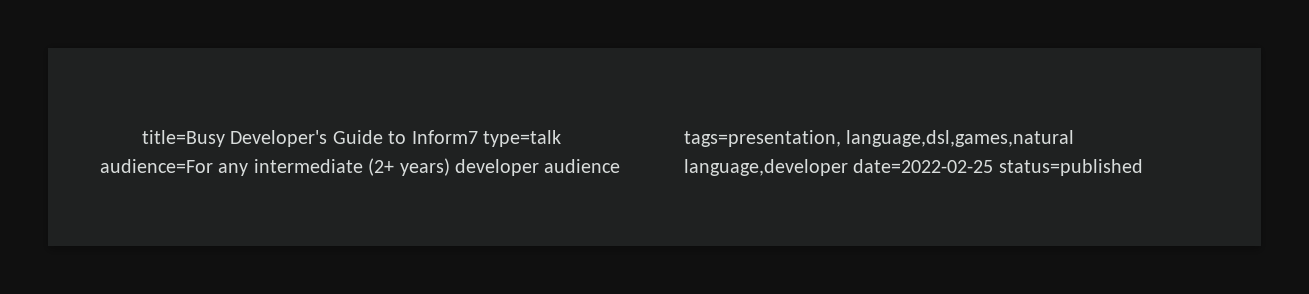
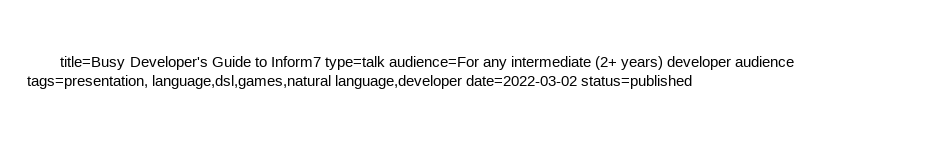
[853,159,994,173] date=2022-02-25 -> [466,75,578,86] date=2022-03-02

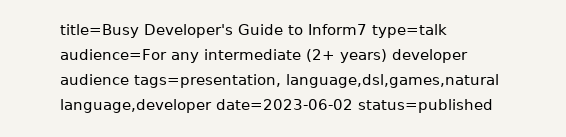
[466,75,578,86] date=2022-03-02 -> [216,99,353,110] date=2023-06-02

